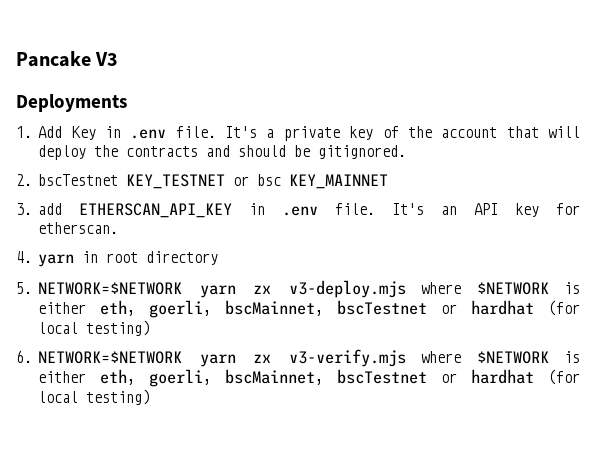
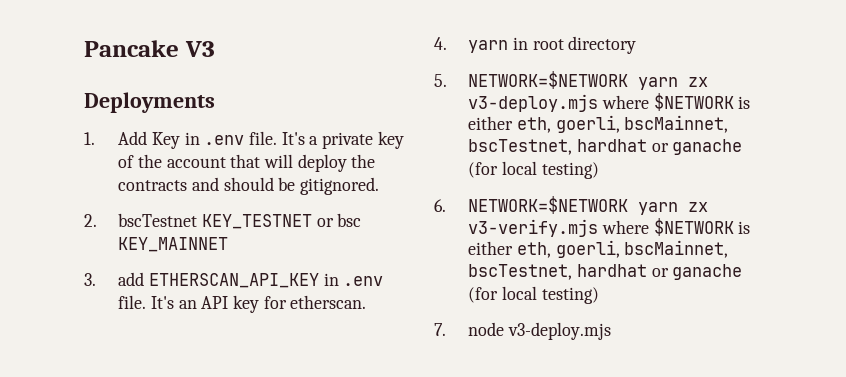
[337,300,535,315] bscTestnet or hardhat -> [468,139,743,155] bscTestnet, hardhat or ganache
[337,369,580,385] [38,389,151,405] bscTestnet or hardhat (for local testing) -> [468,264,743,280] [468,286,599,304] [434,322,611,340] bscTestnet, hardhat or ganache (for local testing) // 7. node v3-deploy.mjs

